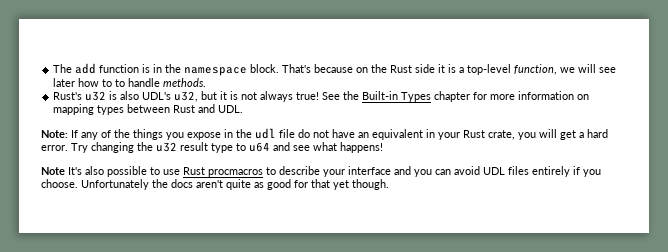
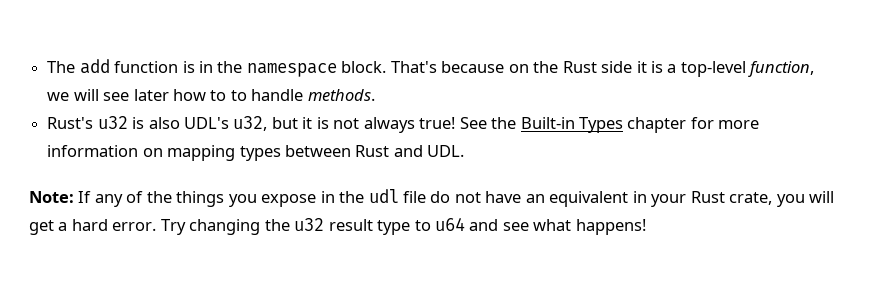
[41,166,601,177] [41,179,389,190] // Note It's also possible to use Rust procmacros to describe your interface and you can avoid UDL files entirely if you choose. Unfortunately the docs aren't quite as good for that yet though. -> (646, 227) none

